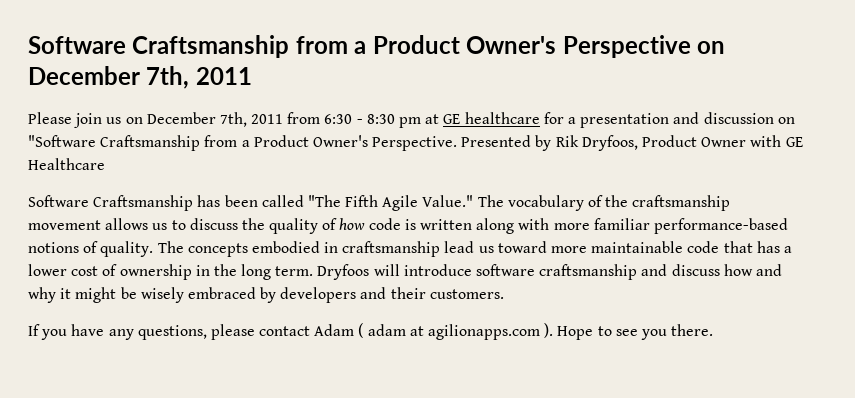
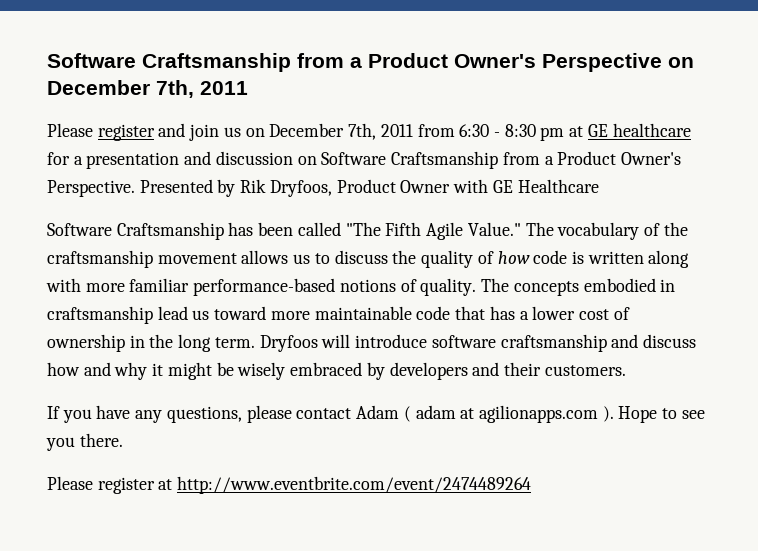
(72, 118) none -> [97,123,186,141] register and
[28,135,96,147] "Software -> [321,152,387,165] Software
(714, 330) none -> [47,476,532,494] // Please register at http://www.eventbrite.com/event/2474489264

